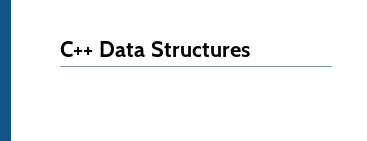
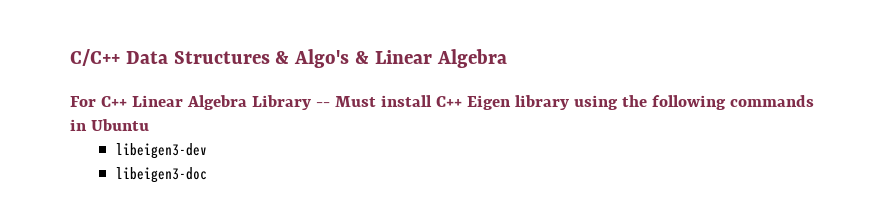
[60,41,93,57] C++ -> [70,49,120,66] C/C++
(250, 49) none -> [275,49,507,68] [70,95,814,110] [70,119,149,131] [115,143,207,159] [115,167,207,183] & Algo's & Linear Algebra // For C++ Linear Algebra Library -- Must install C++ Eigen library using the following commands in Ubuntu // libeigen3-dev // libeigen3-doc

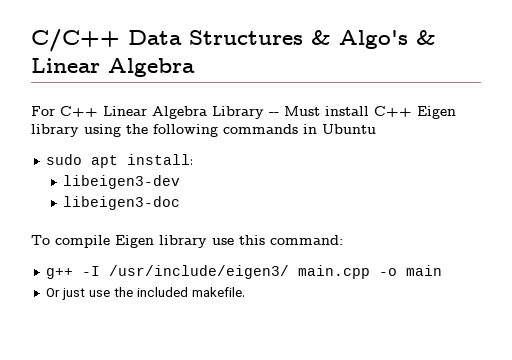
(149, 125) none -> [45,154,193,168] // sudo apt install:
(207, 175) none -> [31,235,343,248] [45,265,442,279] [45,287,245,300] // To compile Eigen library use this command: // g++ -I /usr/include/eigen3/ main.cpp -o main // Or just use the included makefile.

